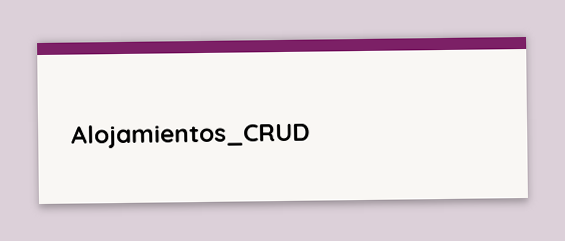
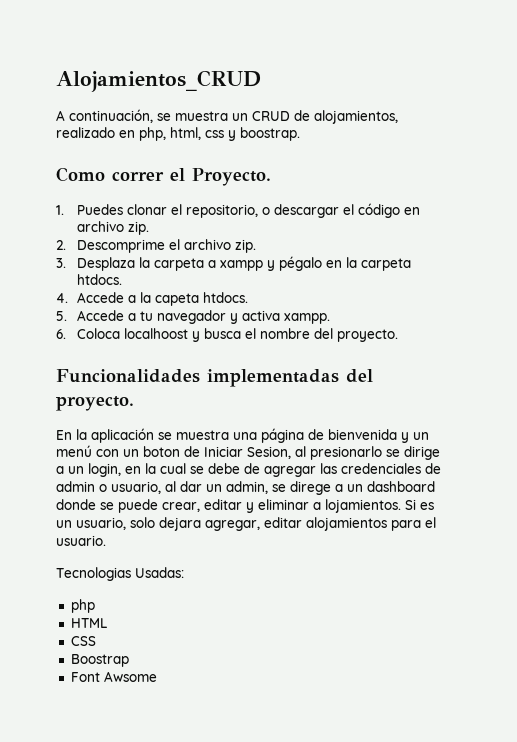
(311, 135) none -> [56,109,398,124] [56,127,300,141] [56,167,271,186] [56,203,421,218] [77,221,150,235] [56,239,257,253] [56,256,412,271] [77,274,123,285] [56,292,249,306] [56,310,331,324] [56,328,399,342] [56,369,373,387] [56,396,134,411] [56,428,429,443] [56,445,440,460] [56,463,441,477] [56,481,435,495] [56,499,434,513] [56,517,436,531] [56,535,106,546] [56,567,184,581] [70,599,95,613] [70,618,107,628] [70,636,96,646] [70,654,129,667] [70,671,157,682] // A continuación, se muestra un CRUD de alojamientos, realizado en php, html, css y boostrap. // Como correr el Proyecto. // 1. Puedes clonar el repositorio, o descargar el código en archivo zip. // 2. Descomprime el archivo zip. // 3. Desplaza la carpeta a xampp y pégalo en la carpeta htdocs. // 4. Accede a la capeta htdocs. // 5. Accede a tu navegador y activa xampp. // 6. Coloca localhoost y busca el nombre del proyecto. // Funcionalidades implementadas del proyecto. // En la aplicación se muestra una página de bienvenida y un menú con un boton de Iniciar Sesion, al presionarlo se dirige a un login, en la cual se debe de agregar las credenciales de admin o usuario, al dar un admin, se direge a un dashboard donde se puede crear, editar y eliminar a lojamientos. Si es un usuario, solo dejara agregar, editar alojamientos para el usuario. // Tecnologias Usadas: // php // HTML // CSS // Boostrap // Font Awsome

